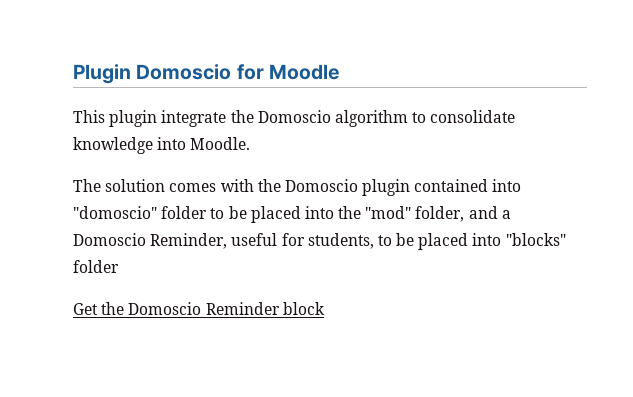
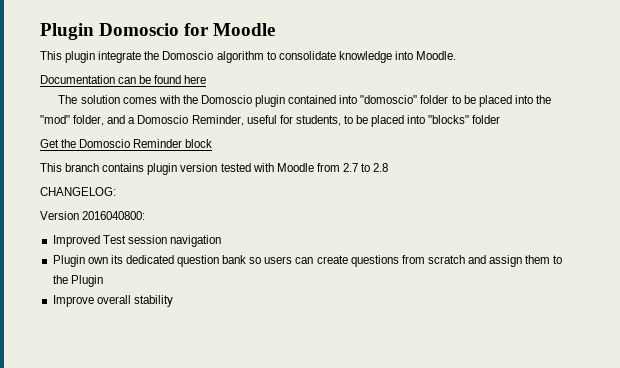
(251, 143) none -> [40,75,207,84] // Documentation can be found here
(325, 308) none -> [40,163,389,175] [40,187,116,196] [40,211,146,220] [52,235,221,247] [52,255,563,267] [52,275,103,287] [52,295,173,307] // This branch contains plugin version tested with Moodle from 2.7 to 2.8 // CHANGELOG: // Version 2016040800: // Improved Test session navigation // Plugin own its dedicated question bank so users can create questions from scratch and assign them to the Plugin // Improve overall stability

